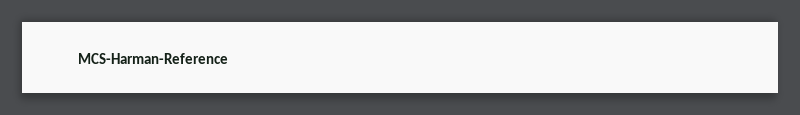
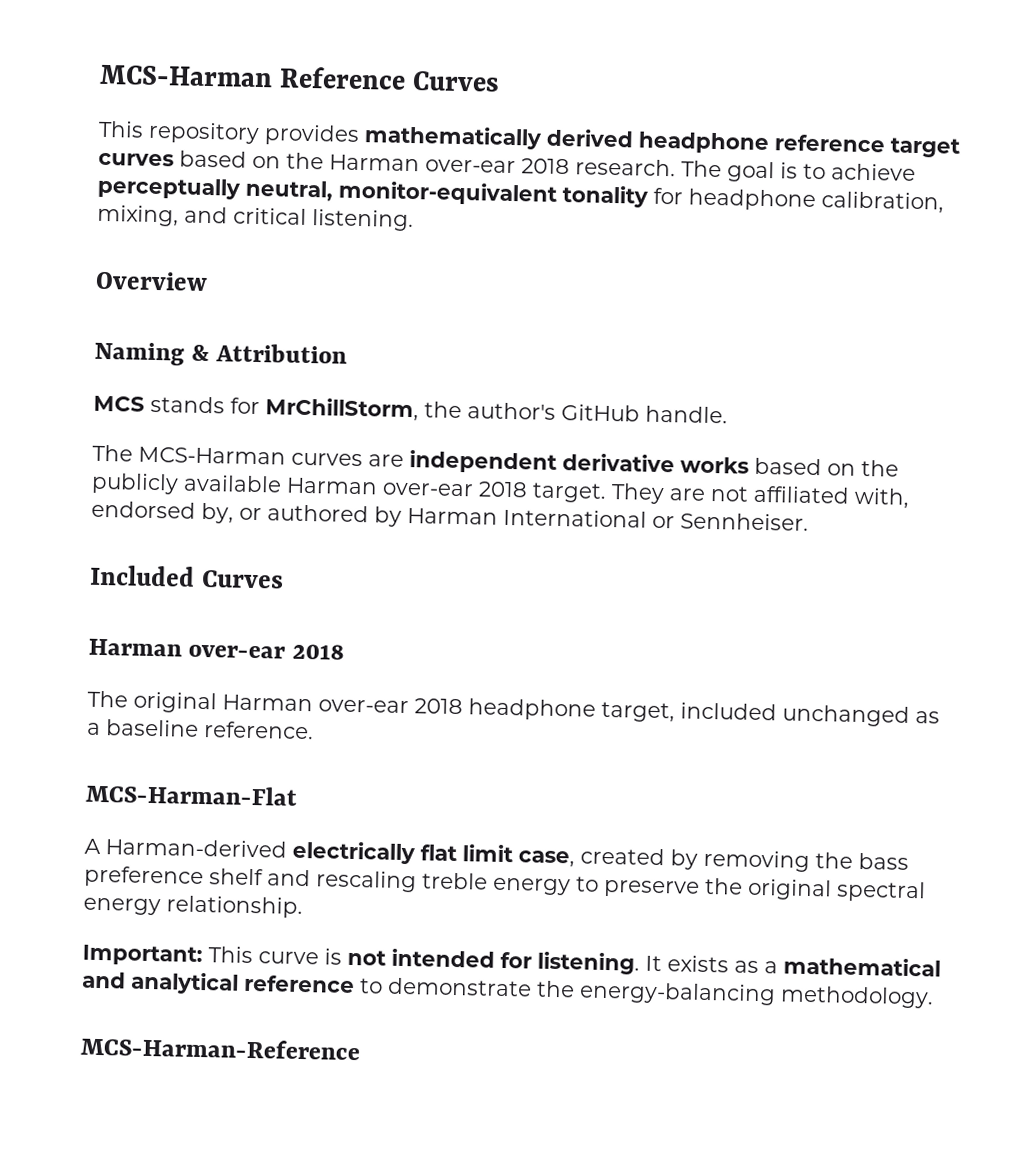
(78, 58) none -> [99,64,501,92] [98,120,960,158] [98,150,916,183] [97,176,944,214] [97,204,414,232] [95,270,208,292] [94,341,347,366] [93,395,728,424] [92,444,899,477] [91,472,910,509] [91,500,809,531] [89,564,284,589] [88,638,344,660] [87,690,940,727] [87,719,314,740] [85,783,298,806] [84,838,909,873] [84,865,926,903] [83,895,303,919] [82,944,941,977] [82,971,934,1009] MCS-Harman Reference Curves // This repository provides mathematically derived headphone reference target curves based on the Harman over-ear 2018 research. The goal is to achieve perceptually neutral, monitor-equivalent tonality for headphone calibration, mixing, and critical listening. // Overview // Naming & Attribution // MCS stands for MrChillStorm, the author's GitHub handle. // The MCS-Harman curves are independent derivative works based on the publicly available Harman over-ear 2018 target. They are not affiliated with, endorsed by, or authored by Harman International or Sennheiser. // Included Curves // Harman over-ear 2018 // The original Harman over-ear 2018 headphone target, included unchanged as a baseline reference. // MCS-Harman-Flat // A Harman-derived electrically flat limit case, created by removing the bass preference shelf and rescaling treble energy to preserve the original spectral energy relationship. // Important: This curve is not intended for listening. It exists as a mathematical and analytical reference to demonstrate the energy-balancing methodology. //

